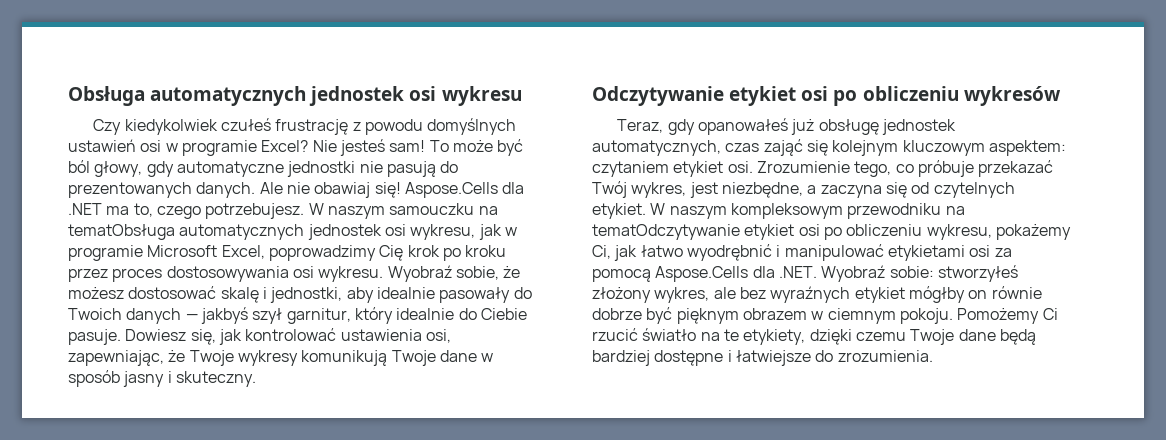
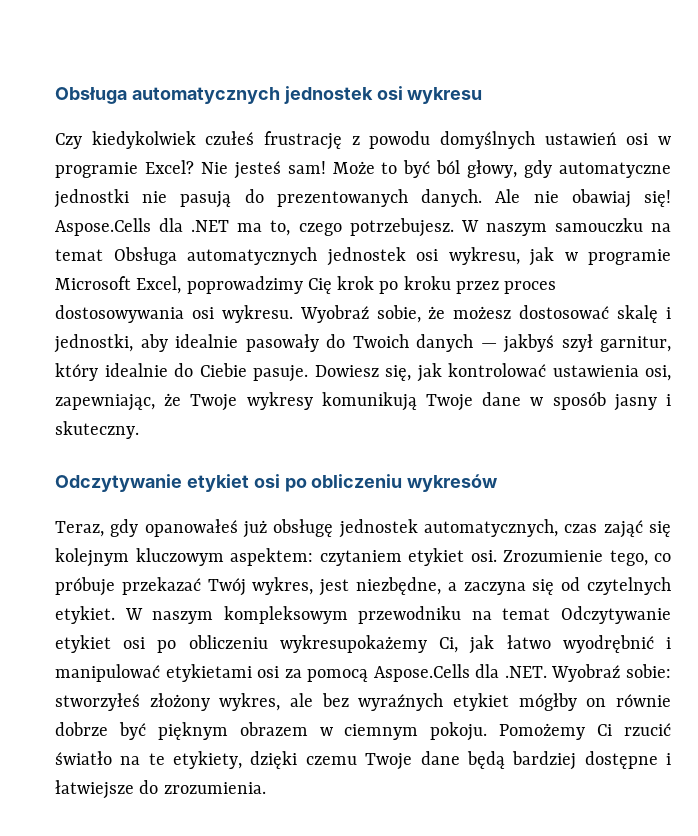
[429,140,493,152] To może -> [332,161,398,174] Może to
[68,224,175,240] tematObsługa -> [55,247,177,265] temat Obsługa
[592,224,1071,240] tematOdczytywanie etykiet osi po obliczeniu wykresu, pokażemy -> [502,606,671,624] [55,635,427,653] temat Odczytywanie etykiet osi po obliczeniu wykresupokażemy

